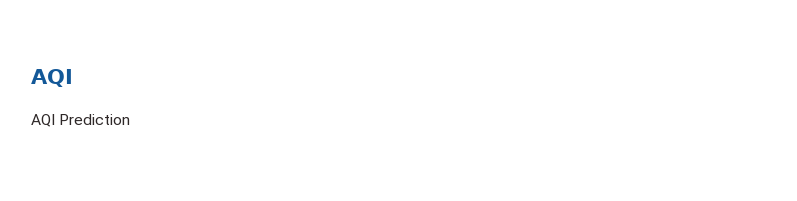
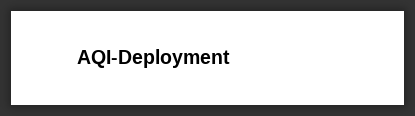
[31,69,73,87] [31,114,131,127] AQI // AQI Prediction -> [77,49,230,68] AQI-Deployment

